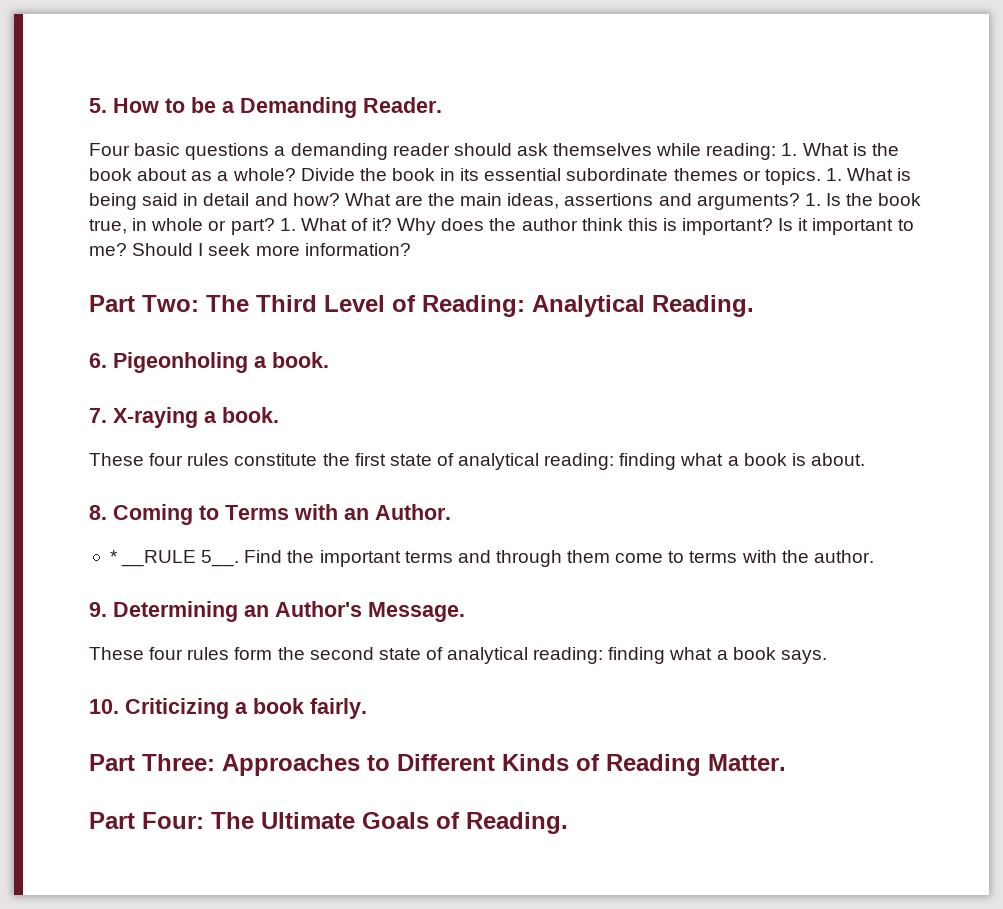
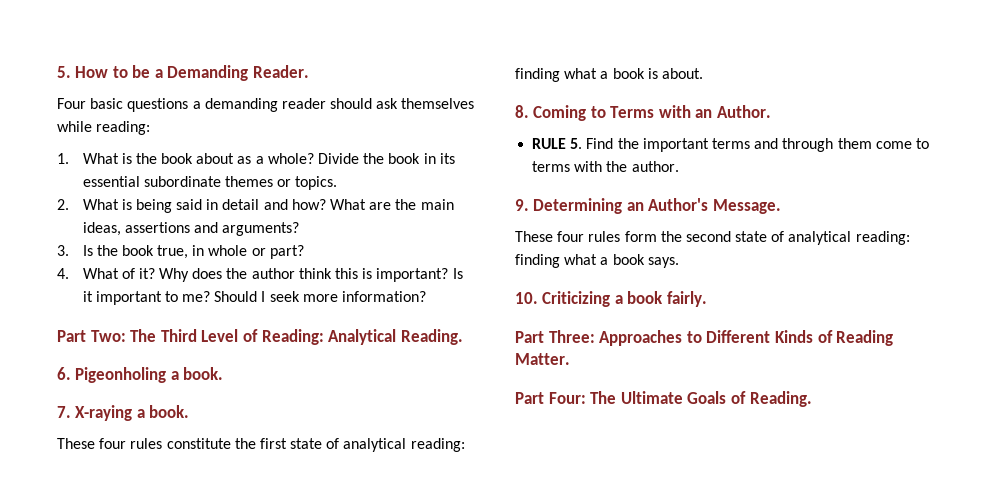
(777, 151) none -> (151, 128) //
[825,168,842,181] 1. -> [57,199,69,210] // 2.
[804,193,821,206] 1. -> [57,245,69,256] // 3.
[279,218,296,231] 1. -> [57,268,69,279] // 4.
[109,550,240,567] * __RULE 5__. -> [532,138,583,149] RULE 5.

